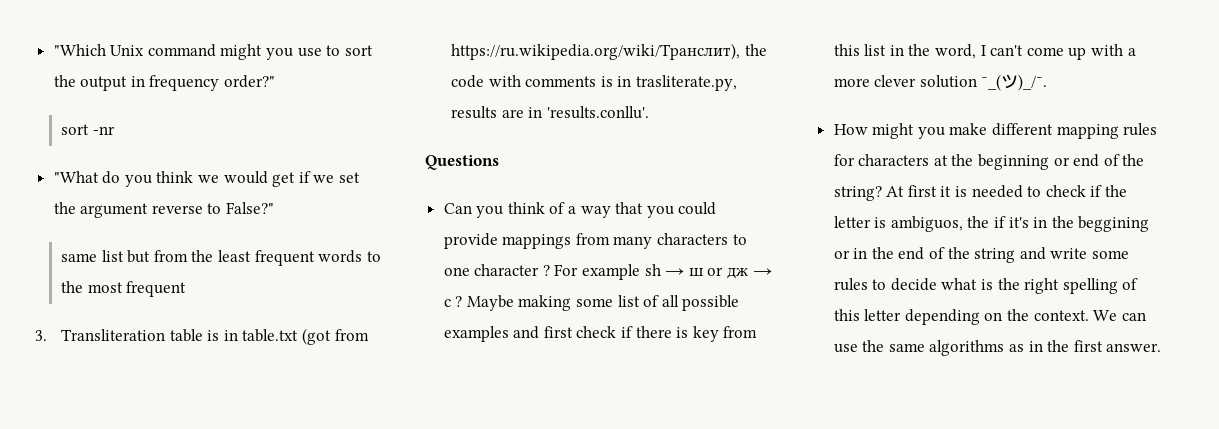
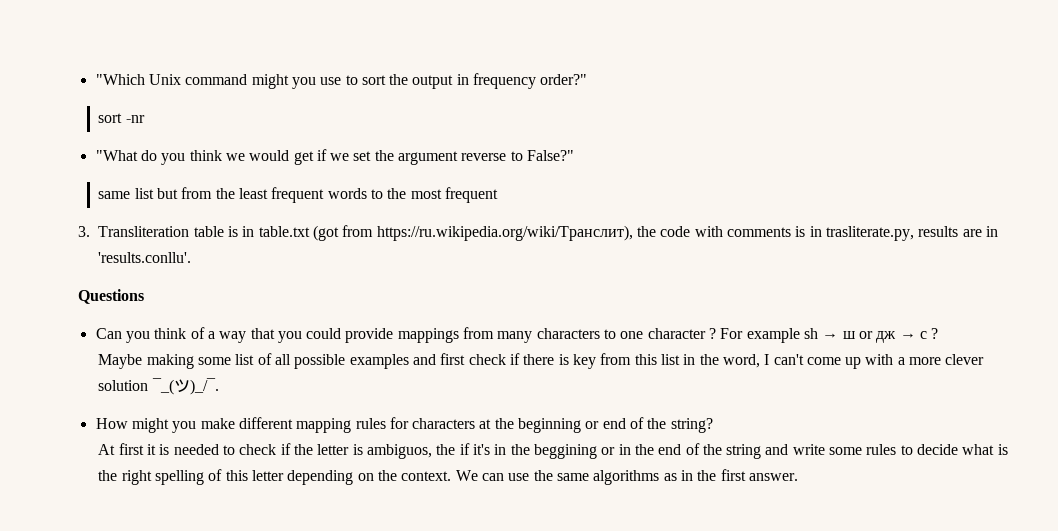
(463, 301) none -> (939, 333) //
(882, 193) none -> (713, 425) //

